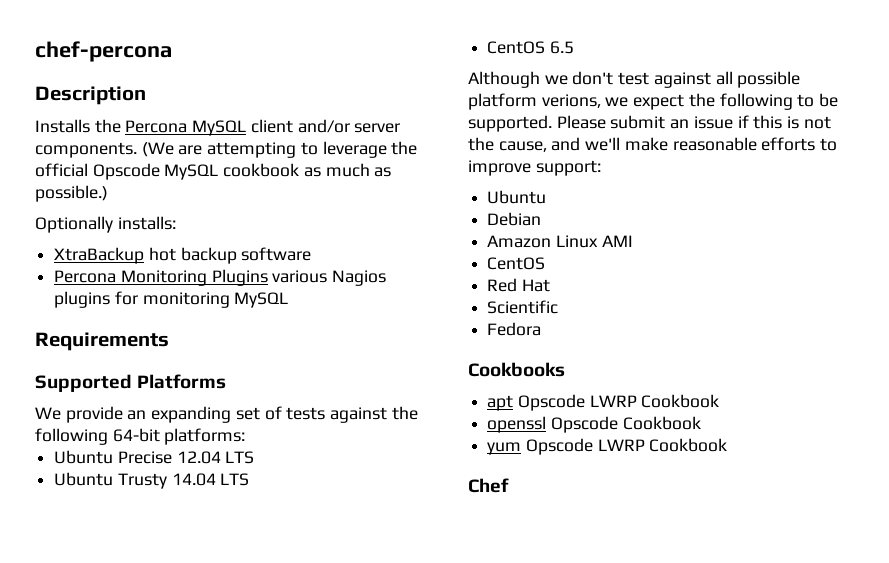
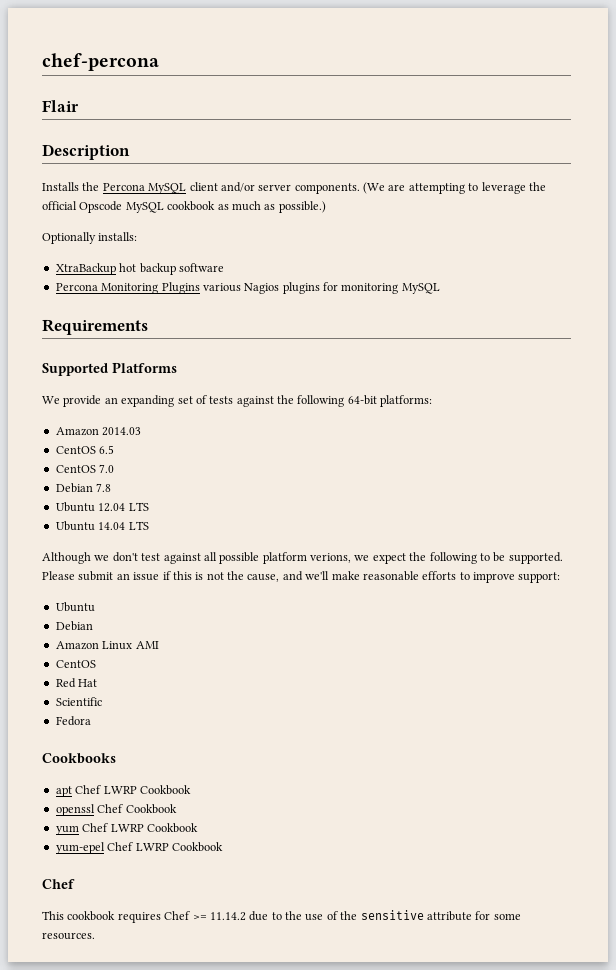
(172, 51) none -> [42,100,79,112] // Flair
[54,450,172,464] // Ubuntu Precise -> [55,427,142,436] [55,445,115,454] [55,464,115,473] [55,483,112,493] [55,502,95,512] // Amazon 2014.03 // CentOS 6.5 // CentOS 7.0 // Debian 7.8 // Ubuntu
[117,473,167,489] Trusty -> (95, 526) none
[487,41,574,54] // CentOS 6.5 -> (149, 525) none
[517,394,585,411] Opscode -> [75,785,102,794] Chef
[550,416,618,433] Opscode -> [97,804,124,813] Chef
[525,438,728,455] [468,478,509,493] Opscode LWRP Cookbook // Chef -> [82,823,198,833] [55,842,223,854] [42,879,75,889] [42,910,521,923] [42,932,95,940] Chef LWRP Cookbook // yum-epel Chef LWRP Cookbook // Chef // This cookbook requires Chef >= 11.14.2 due to the use of the sensitive attribute for some resources.

